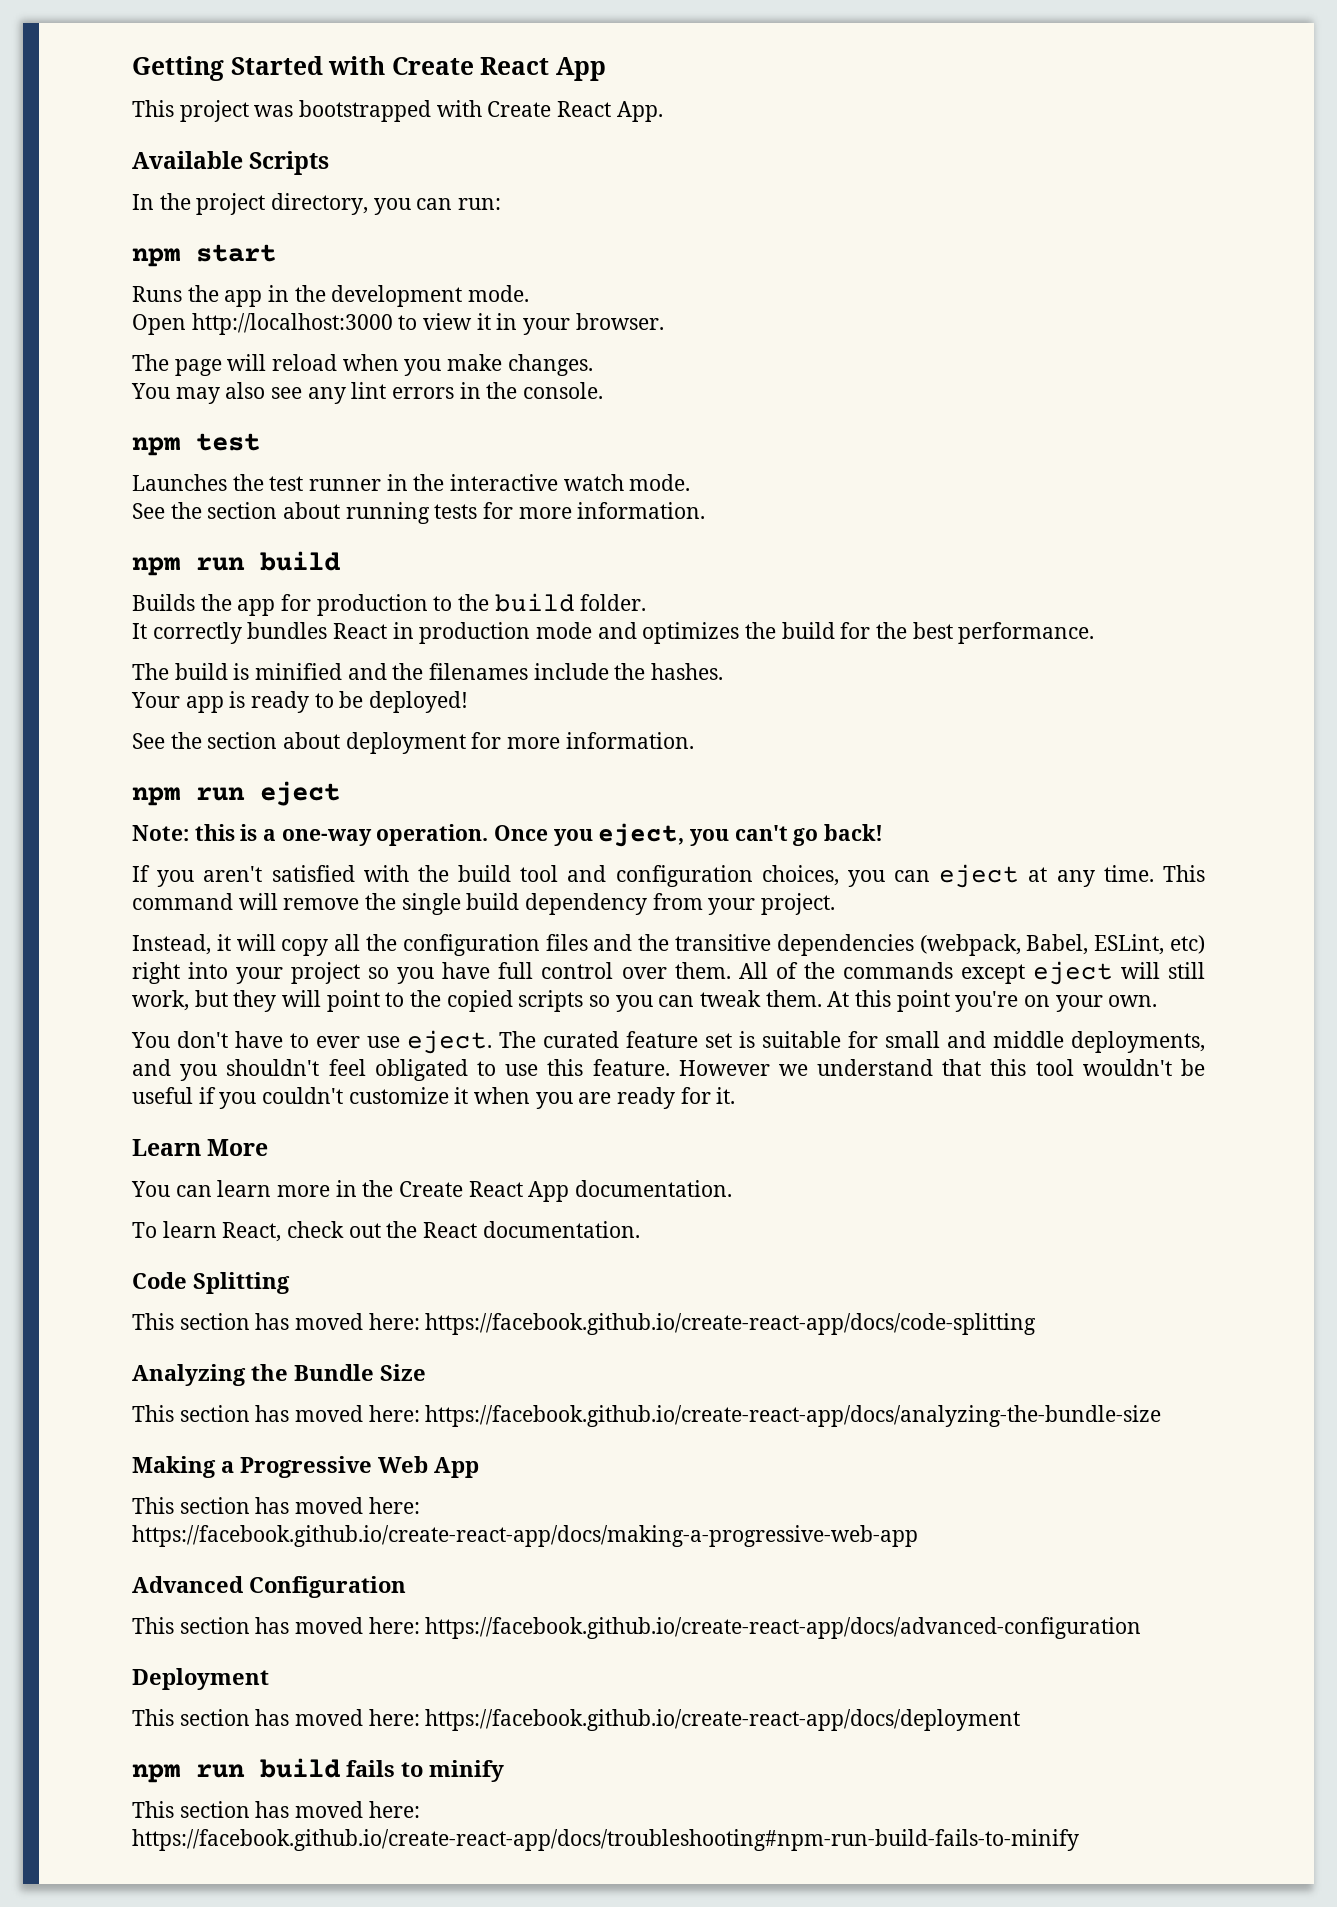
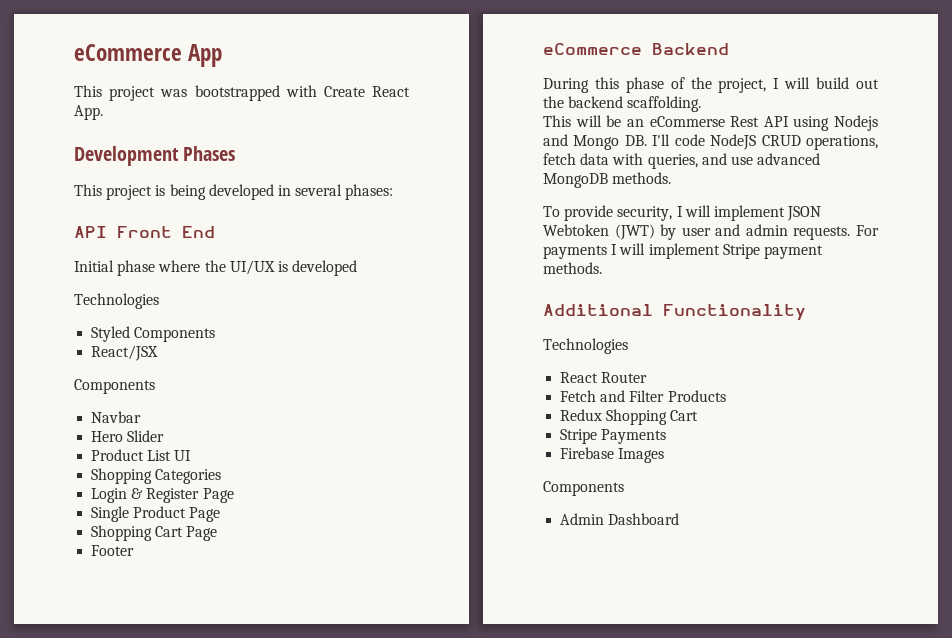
[132,56,550,81] Getting Started with Create React -> [74,44,182,61] eCommerce
[132,151,330,175] [132,193,502,215] [132,244,276,267] [132,285,530,307] [132,313,664,335] [132,354,593,376] [131,382,604,404] [132,433,260,456] [132,474,691,491] [132,502,706,524] [132,551,340,576] [132,593,647,616] [132,622,1095,644] [132,663,724,680] [131,691,469,713] [132,732,694,754] [132,781,340,806] [132,823,884,847] [132,864,1205,888] [132,893,836,915] [132,934,1205,956] [132,961,1205,985] [132,990,1158,1012] [131,1030,1205,1054] [132,1059,1205,1081] [132,1087,736,1109] [132,1139,269,1156] [131,1180,733,1202] [132,1221,640,1242] [132,1272,290,1294] [132,1313,1037,1335] [132,1364,426,1386] [132,1405,1162,1427] [132,1456,479,1478] [132,1497,420,1514] [132,1525,918,1547] [132,1576,406,1598] [132,1617,1142,1639] [132,1668,269,1690] [132,1709,1021,1731] [132,1758,504,1783] [132,1801,420,1818] [132,1829,1079,1851] Available Scripts // In the project directory, you can run: // npm start // Runs the app in the development mode. // Open http://localhost:3000 to view it in your browser. // The page will reload when you make changes. // You may also see any lint errors in the console. // npm test // Launches the test runner in the interactive watch mode. // See the section about running tests for more information. // npm run build // Builds the app for production to the build folder. // It correctly bundles React in production mode and optimizes the build for the best performance. // The build is minified and the filenames include the hashes. // Your app is ready to be deployed! // See the section about deployment for more information. // npm run eject // Note: this is a one-way operation. Once you eject, you can't go back! // If you aren't satisfied with the build tool and configuration choices, you can eject at any time. This command will remove the single build dependency from your project. // Instead, it will copy all the configuration files and the transitive dependencies (webpack, Babel, ESLint, etc) right into your project so you have full control over them. All of the commands except eject will still work, but they will point to the copied scripts so you can tweak them. At this point you're on your own. // You don't have to ever use eject. The curated feature set is suitable for small and middle deployments, and you shouldn't feel obligated to use this feature. However we understand that this tool wouldn't be useful if you couldn't customize it when you are ready for it. // Learn More // You can learn more in the Create React App documentation. // To learn React, check out the React documentation. // Code Splitting // This section has moved here: https://facebook.github.io/create-react-app/docs/code-splitting // Analyzing the Bundle Size // This section has moved here: https://facebook.github.io/create-react-app/docs/analyzing-the-bundle-size // Making a Progressive Web App // This section has moved here: https://facebook.github.io/create-react-app/docs/making-a-progressive-web-app // Advanced Configuration // This section has moved here: https://facebook.github.io/create-react-app/docs/advanced-configuration // Deployment // This section has moved here: https://facebook.github.io/create-react-app/docs/deployment // npm run build fails to minify // This section has moved here: https://facebook.github.io/create-react-app/docs/troubleshooting#npm-run-build-fails-to-minify -> [74,146,236,166] [74,184,394,200] [74,226,215,238] [74,260,358,276] [74,293,159,309] [91,326,216,342] [91,345,159,361] [74,379,155,394] [91,411,142,423] [91,430,165,442] [91,449,192,461] [91,468,222,484] [91,488,234,503] [91,506,221,522] [91,525,218,541] [91,545,135,556] [543,43,729,55] [543,77,879,93] [543,96,702,112] [543,115,878,131] [543,134,878,150] [543,153,821,169] [543,172,672,188] [543,205,822,221] [543,224,879,240] [543,243,823,259] [543,262,602,274] [543,304,806,321] [543,338,628,354] [560,372,648,383] [560,390,726,402] [560,409,699,425] [560,429,667,444] [560,447,665,463] [543,481,624,496] [560,513,680,525] Development Phases // This project is being developed in several phases: // API Front End // Initial phase where the UI/UX is developed // Technologies // Styled Components // React/JSX // Components // Navbar // Hero Slider // Product List UI // Shopping Categories // Login & Register Page // Single Product Page // Shopping Cart Page // Footer // eCommerce Backend // During this phase of the project, I will build out the backend scaffolding. // This will be an eCommerse Rest API using Nodejs and Mongo DB. I'll code NodeJS CRUD operations, fetch data with queries, and use advanced MongoDB methods. // To provide security, I will implement JSON Webtoken (JWT) by user and admin requests. For payments I will implement Stripe payment methods. // Additional Functionality // Technologies // React Router // Fetch and Filter Products // Redux Shopping Cart // Stripe Payments // Firebase Images // Components // Admin Dashboard

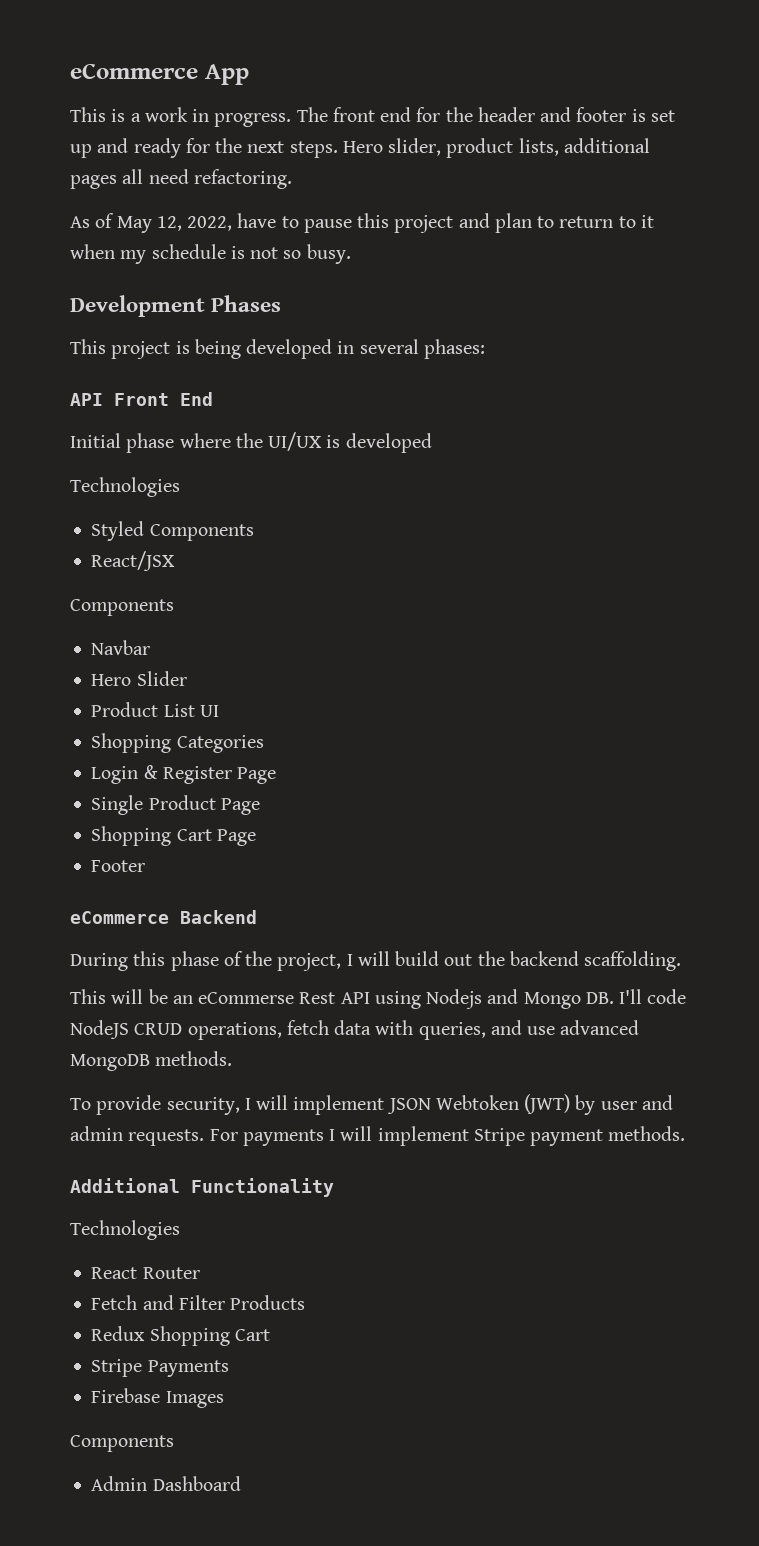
[109,85,410,101] [74,105,103,120] project was bootstrapped with Create React App. -> [111,107,675,127] [70,138,650,158] [70,169,292,189] [70,213,654,233] [70,244,351,264] is a work in progress. The front end for the header and footer is set up and ready for the next steps. Hero slider, product lists, additional pages all need refactoring. // As of May 12, 2022, have to pause this project and plan to return to it when my schedule is not so busy.

